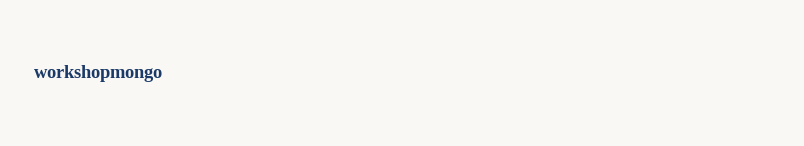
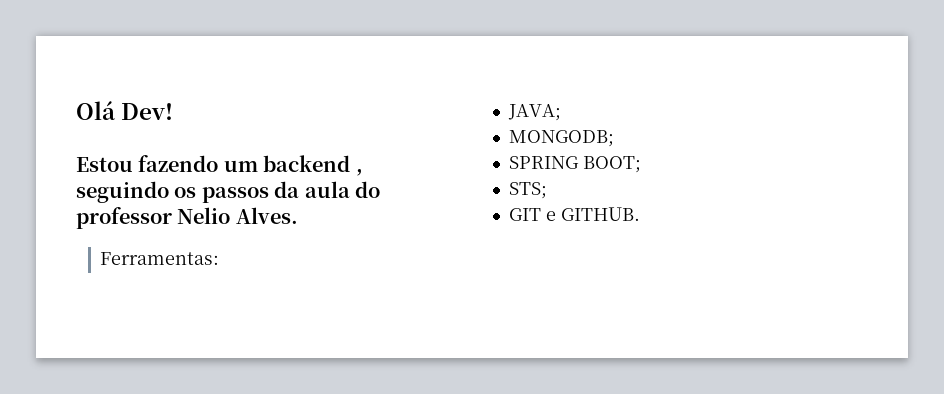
[34,65,162,82] workshopmongo -> [76,101,174,120] [76,155,363,176] [76,181,380,203] [76,207,298,229] [100,252,220,265] [507,104,561,121] [508,130,614,147] [508,156,641,173] [508,182,547,199] [508,207,640,221] Olá Dev! // Estou fazendo um backend , seguindo os passos da aula do professor Nelio Alves. // Ferramentas: // JAVA; // MONGODB; // SPRING BOOT; // STS; // GIT e GITHUB.

